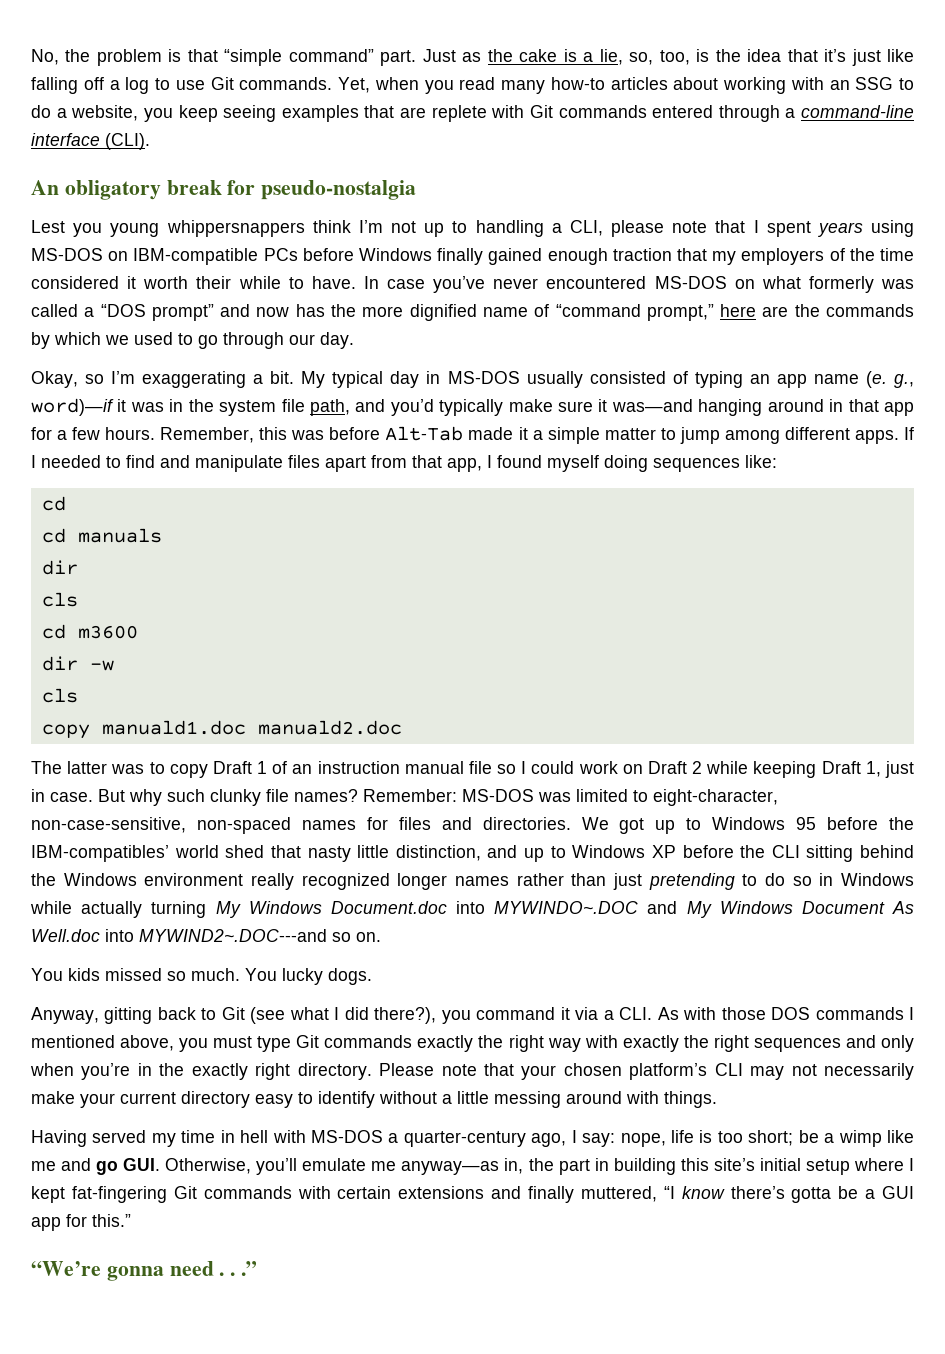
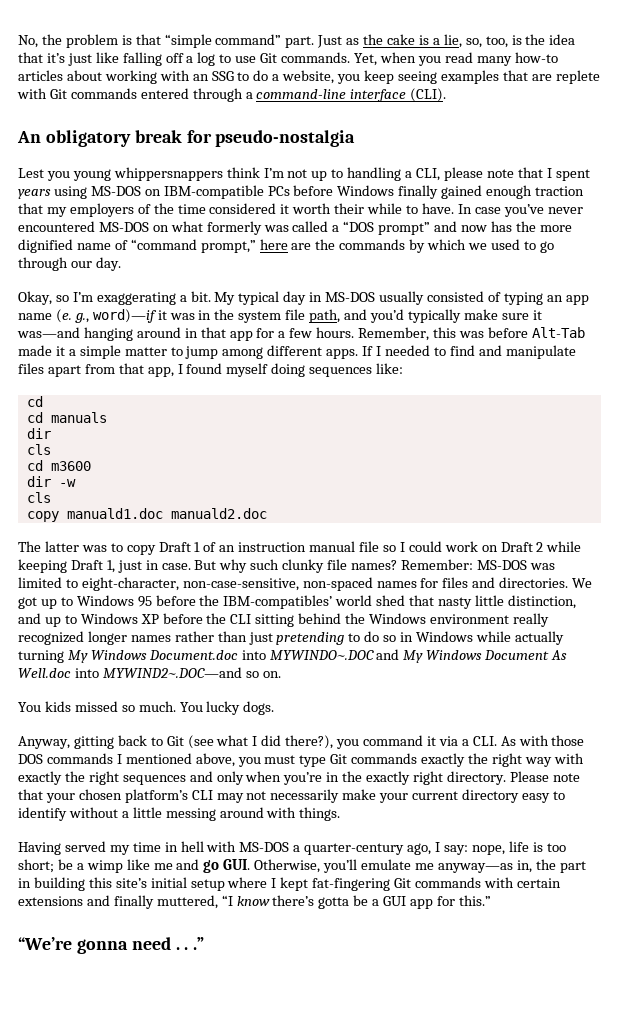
[139,929,327,942] MYWIND2~.DOC---and -> [102,667,242,678] MYWIND2~.DOC—and

